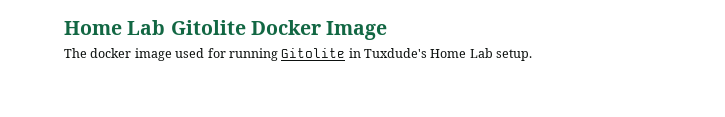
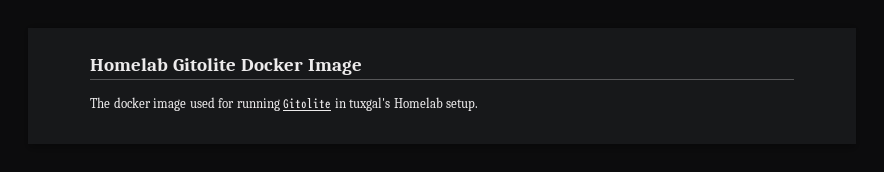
[64,20,166,35] Home Lab -> [90,58,168,71] Homelab
[364,48,493,58] Tuxdude's Home Lab -> [349,97,443,111] tuxgal's Homelab

